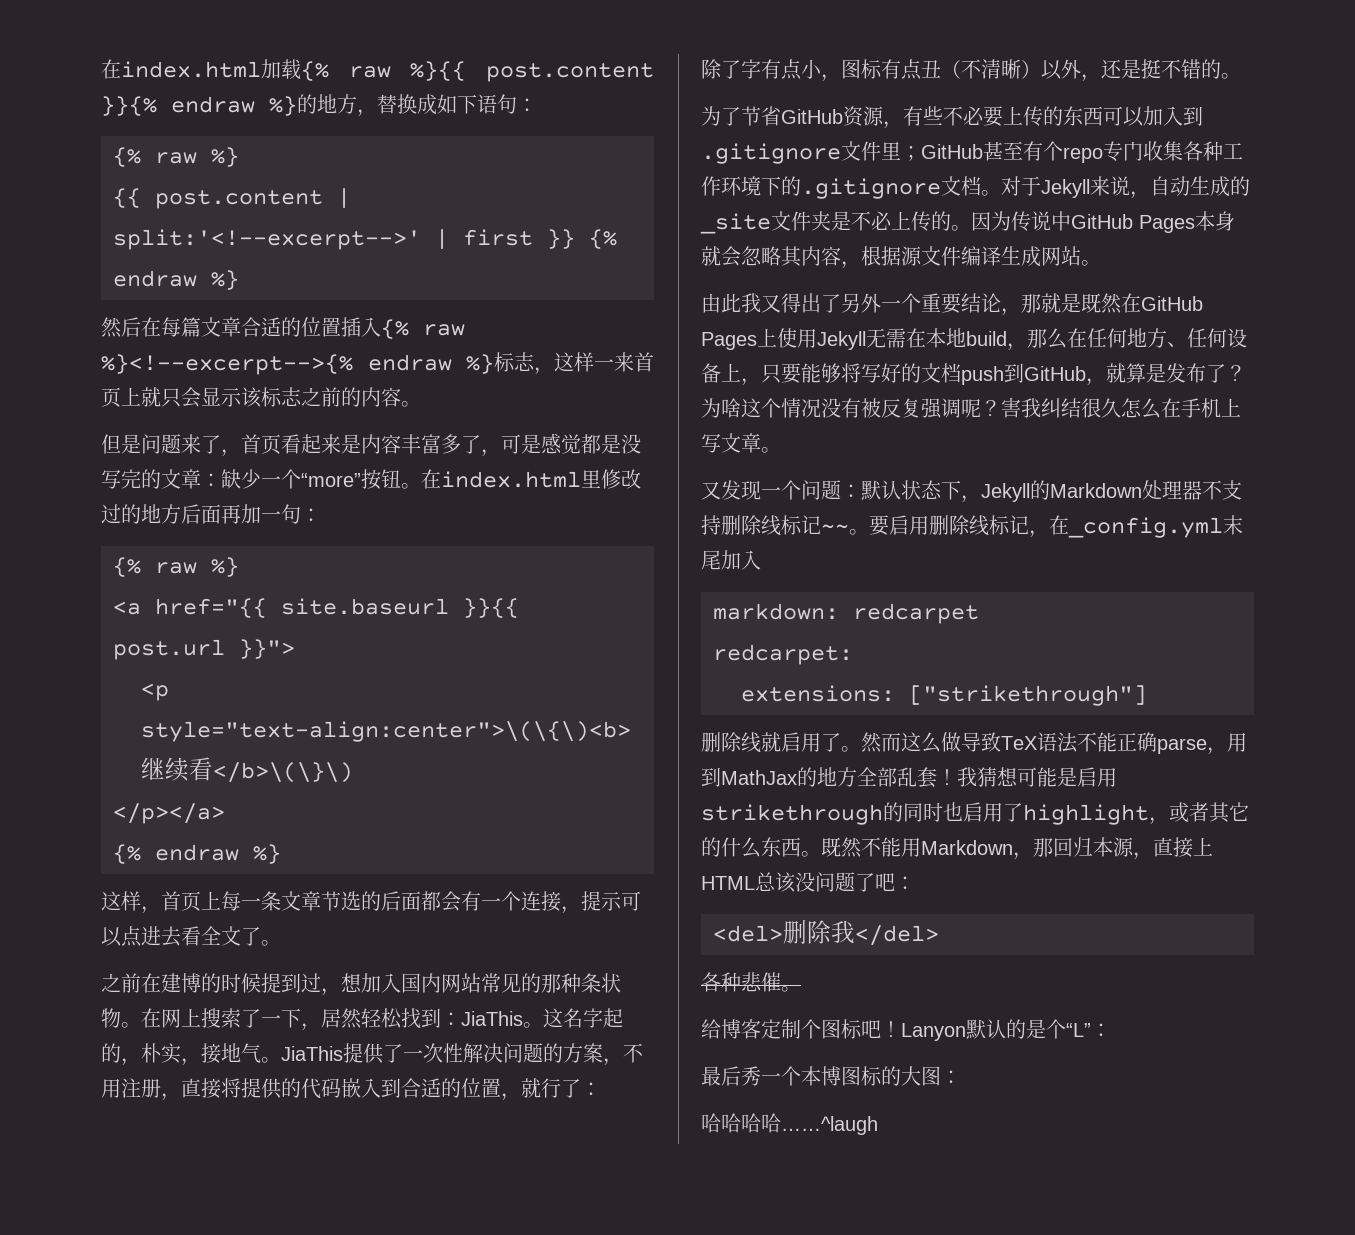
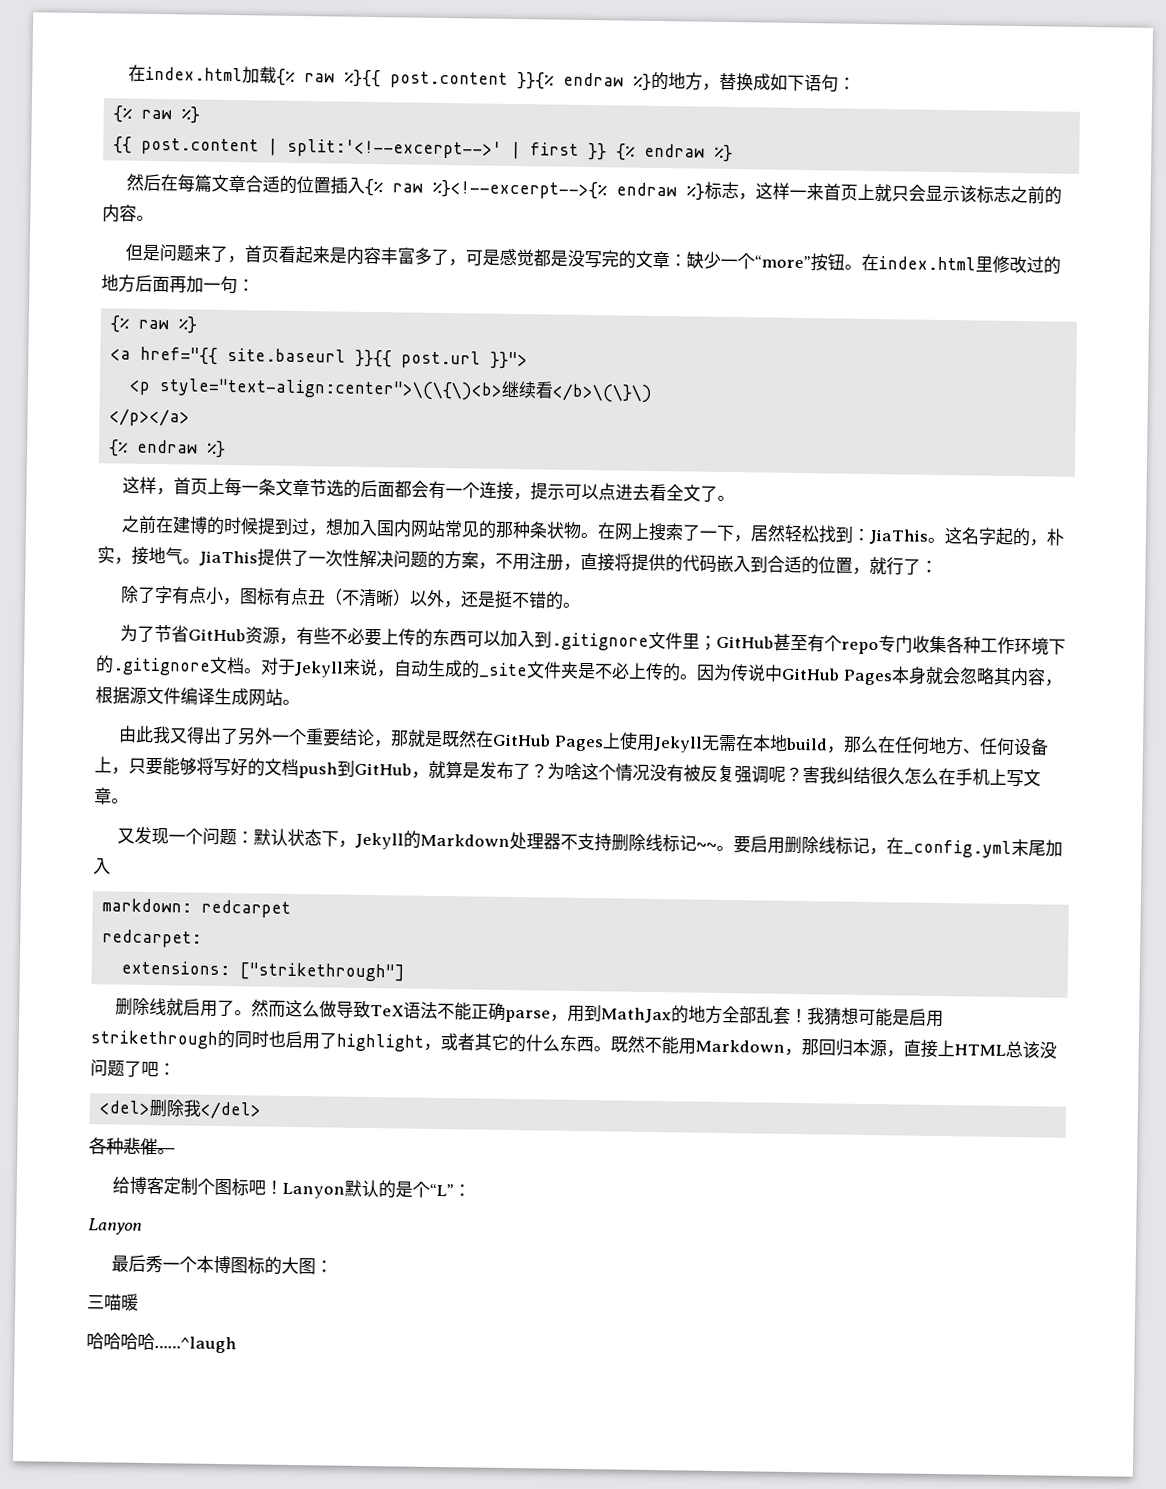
(1111, 1030) none -> [88,1218,142,1235] // Lanyon
(961, 1077) none -> [87,1293,139,1311] // 三喵暖

